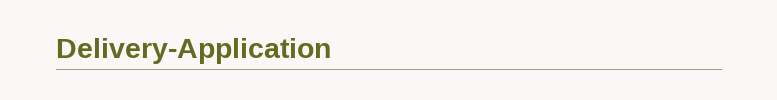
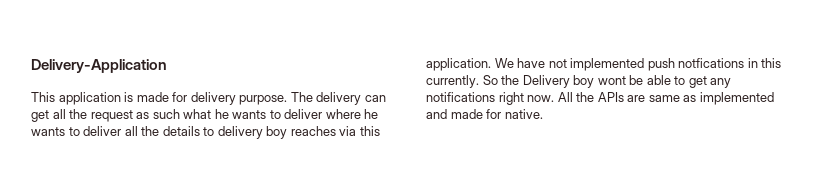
(331, 51) none -> [31,92,386,105] [31,109,379,122] [31,126,380,139] [426,58,782,71] [426,75,732,88] [426,92,774,105] [426,109,543,119] // This application is made for delivery purpose. The delivery can get all the request as such what he wants to deliver where he wants to deliver all the details to delivery boy reaches via this application. We have not implemented push notfications in this currently. So the Delivery boy wont be able to get any notifications right now. All the APIs are same as implemented and made for native.

